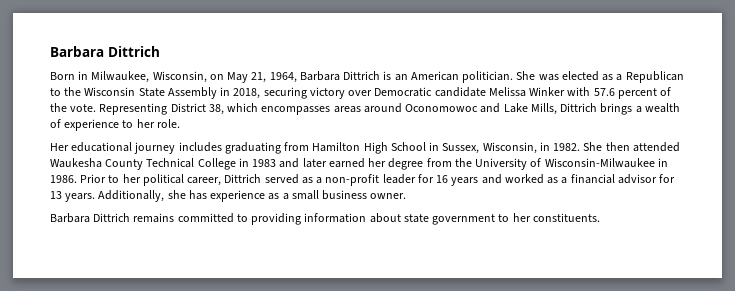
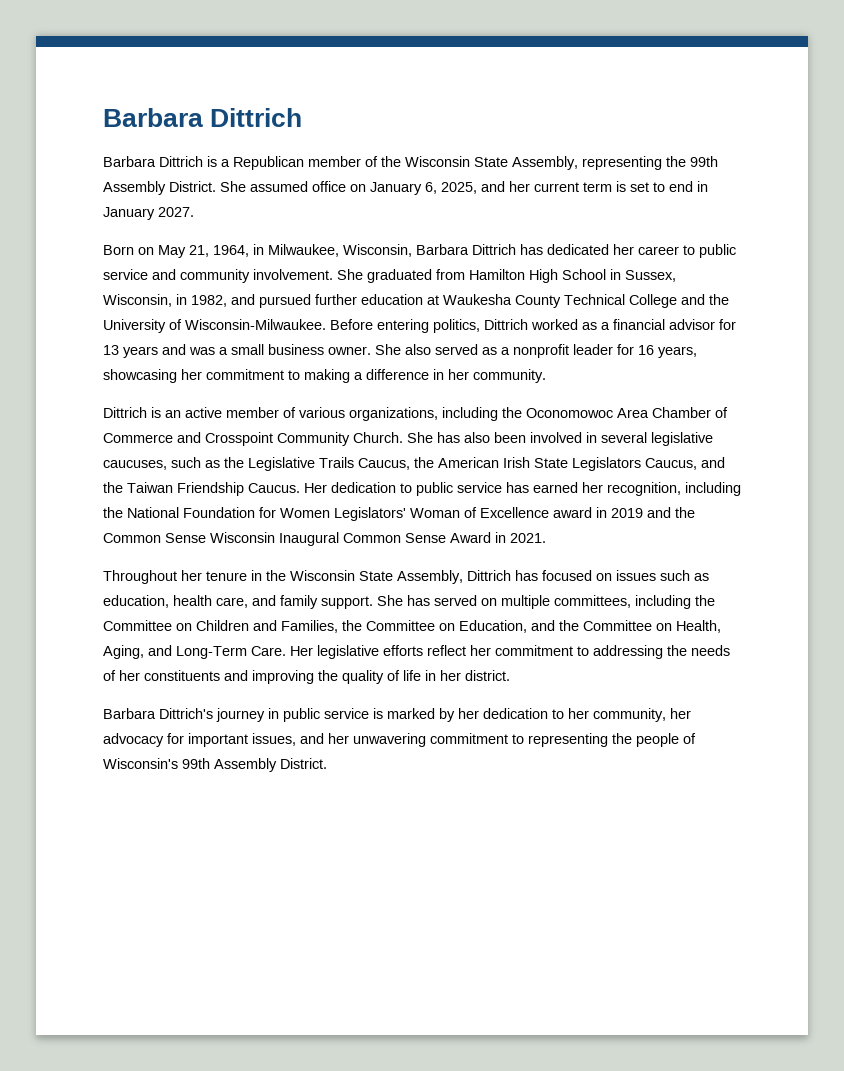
[50,71,684,83] [50,87,672,99] [50,103,680,115] [50,119,180,131] [50,142,281,154] Born in Milwaukee, Wisconsin, on May 21, 1964, Barbara Dittrich is an American politician. She was elected as a Republican to the Wisconsin State Assembly in 2018, securing victory over Democratic candidate Melissa Winker with 57.6 percent of the vote. Representing District 38, which encompasses areas around Oconomowoc and Lake Mills, Dittrich brings a wealth of experience to her role. // Her educational journey includes graduating -> [103,156,718,170] [103,181,708,195] [103,207,194,220] [103,244,736,258] [103,269,432,283] Barbara Dittrich is a Republican member of the Wisconsin State Assembly, representing the 99th Assembly District. She assumed office on January 6, 2025, and her current term is set to end in January 2027. // Born on May 21, 1964, in Milwaukee, Wisconsin, Barbara Dittrich has dedicated her career to public service and community involvement. She graduated
[553,142,680,152] [50,158,668,170] [50,174,502,186] 1982. She then attended Waukesha County Technical College in 1983 and later earned her degree from the University of Wisconsin-Milwaukee in 1986. Prior to her political career, Dittrich served as a non-profit leader for 16 years and -> [191,294,729,308] [103,319,528,333] 1982, and pursued further education at Waukesha County Technical College and the University of Wisconsin-Milwaukee. Before entering politics, Dittrich
[65,190,407,202] [50,213,600,225] years. Additionally, she has experience as a small business owner. // Barbara Dittrich remains committed to providing information about state government to her constituents. -> [123,344,697,358] [103,369,546,383] [103,407,728,421] [103,432,713,446] [103,457,725,471] [103,482,741,496] [103,507,695,521] [103,532,546,546] [103,570,709,584] [103,595,715,609] [103,620,721,633] [103,645,730,659] [103,670,510,684] [103,708,691,722] [103,733,696,747] [103,758,327,772] years and was a small business owner. She also served as a nonprofit leader for 16 years, showcasing her commitment to making a difference in her community. // Dittrich is an active member of various organizations, including the Oconomowoc Area Chamber of Commerce and Crosspoint Community Church. She has also been involved in several legislative caucuses, such as the Legislative Trails Caucus, the American Irish State Legislators Caucus, and the Taiwan Friendship Caucus. Her dedication to public service has earned her recognition, including the National Foundation for Women Legislators' Woman of Excellence award in 2019 and the Common Sense Wisconsin Inaugural Common Sense Award in 2021. // Throughout her tenure in the Wisconsin State Assembly, Dittrich has focused on issues such as education, health care, and family support. She has served on multiple committees, including the Committee on Children and Families, the Committee on Education, and the Committee on Health, Aging, and Long-Term Care. Her legislative efforts reflect her commitment to addressing the needs of her constituents and improving the quality of life in her district. // Barbara Dittrich's journey in public service is marked by her dedication to her community, her advocacy for important issues, and her unwavering commitment to representing the people of Wisconsin's 99th Assembly District.

